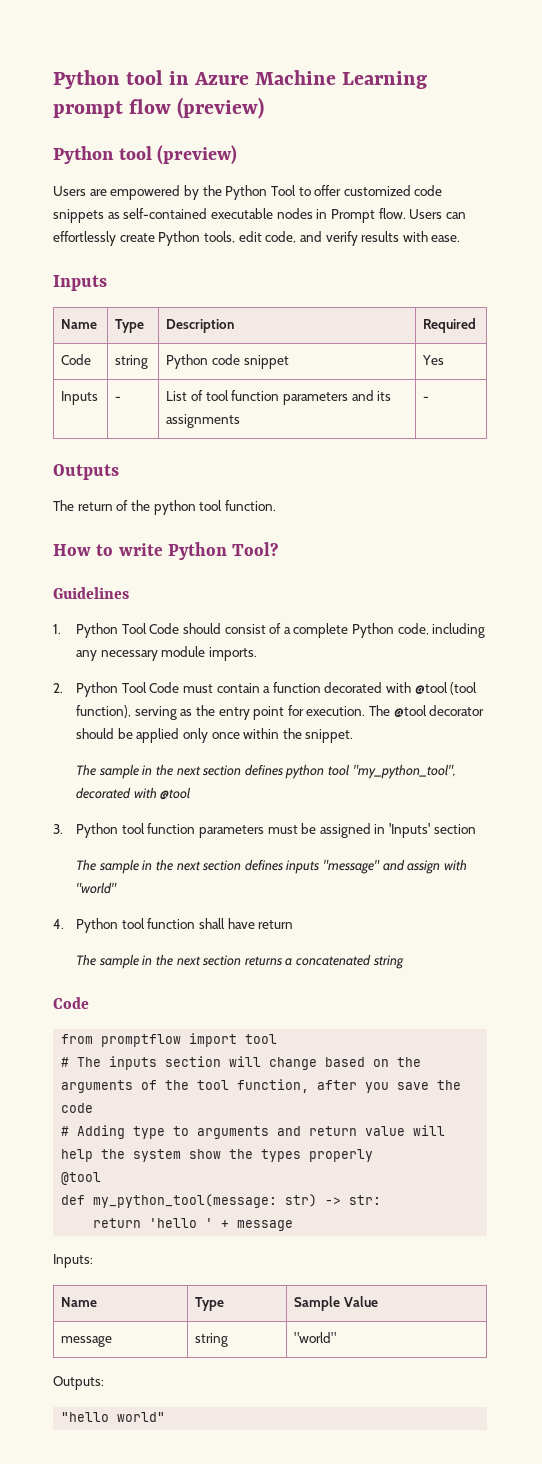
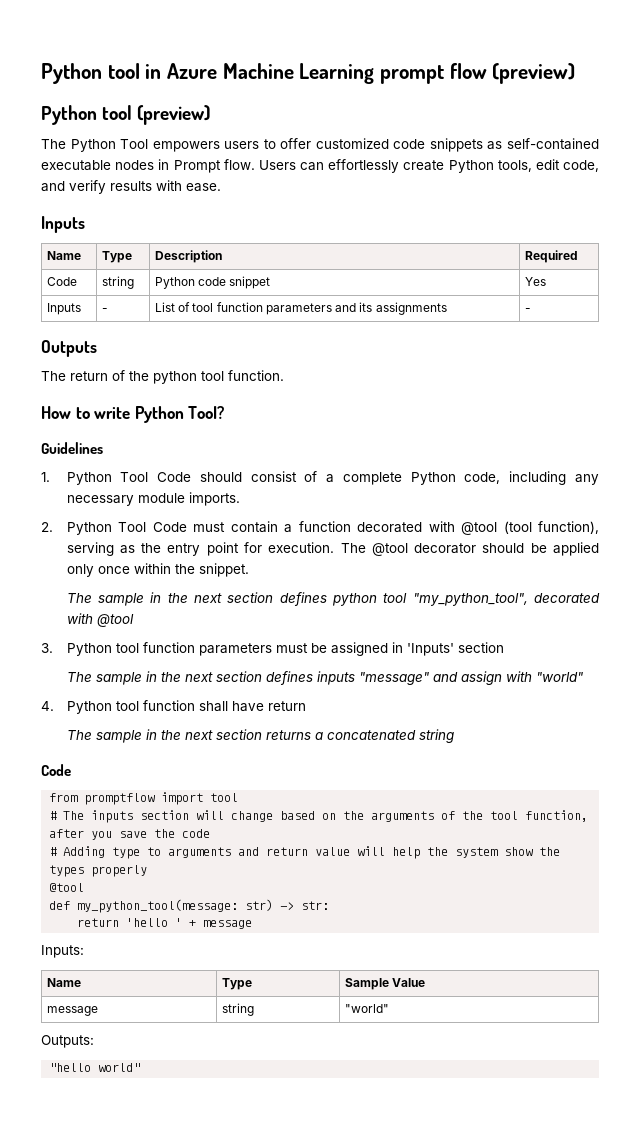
[53,185,296,200] Users are empowered by the Python Tool -> [41,139,260,152] The Python Tool empowers users

